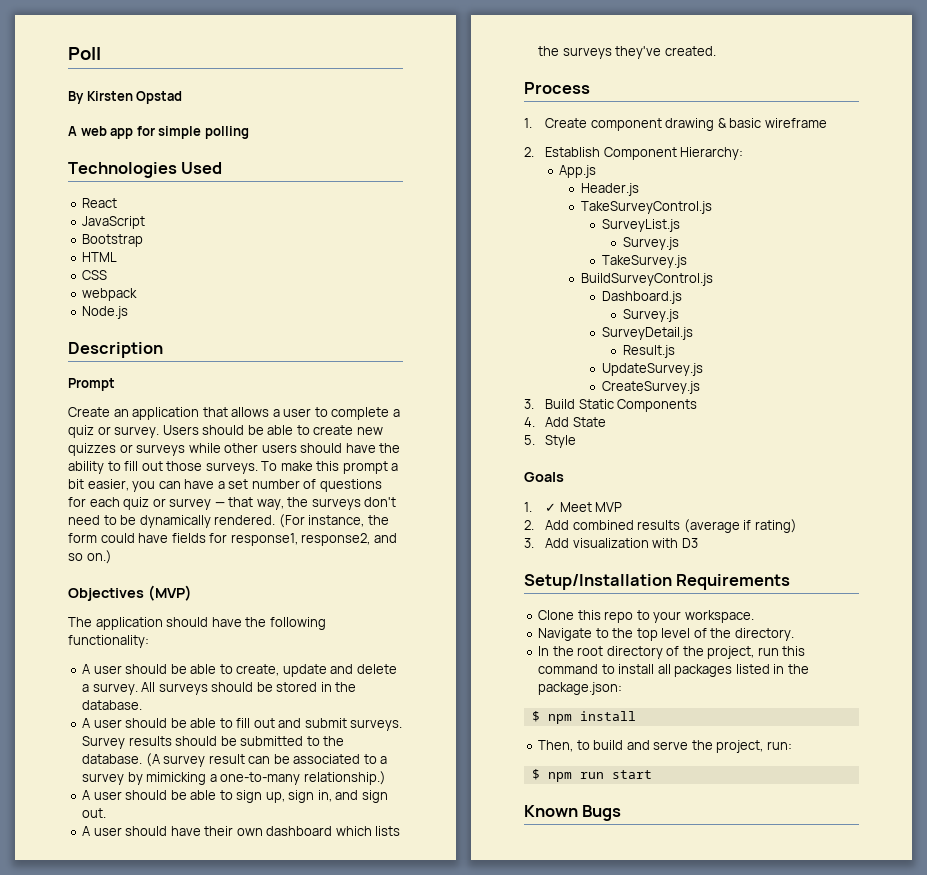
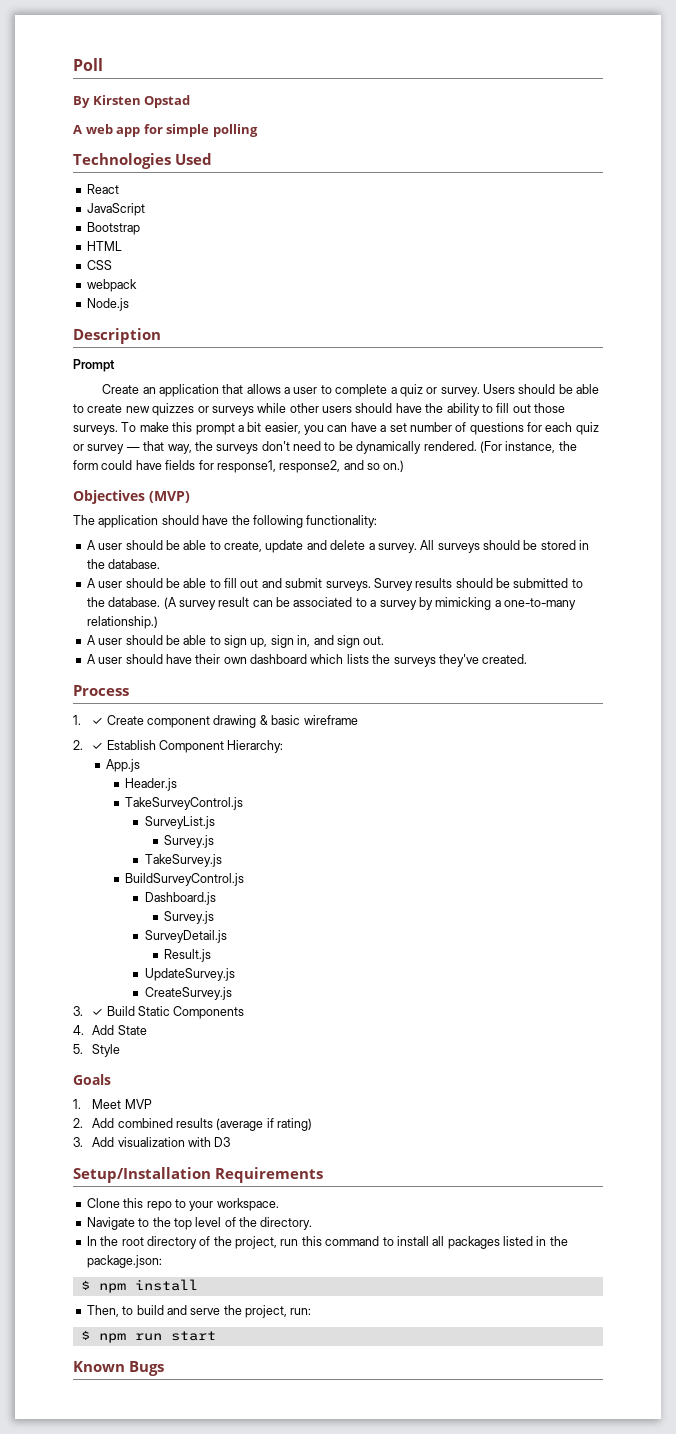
(532, 123) none -> [92,717,104,725] ✓
(534, 152) none -> [92,742,104,750] ✓
(534, 404) none -> [92,1008,104,1016] ✓
[545,503,557,512] ✓ -> (81, 1104) none

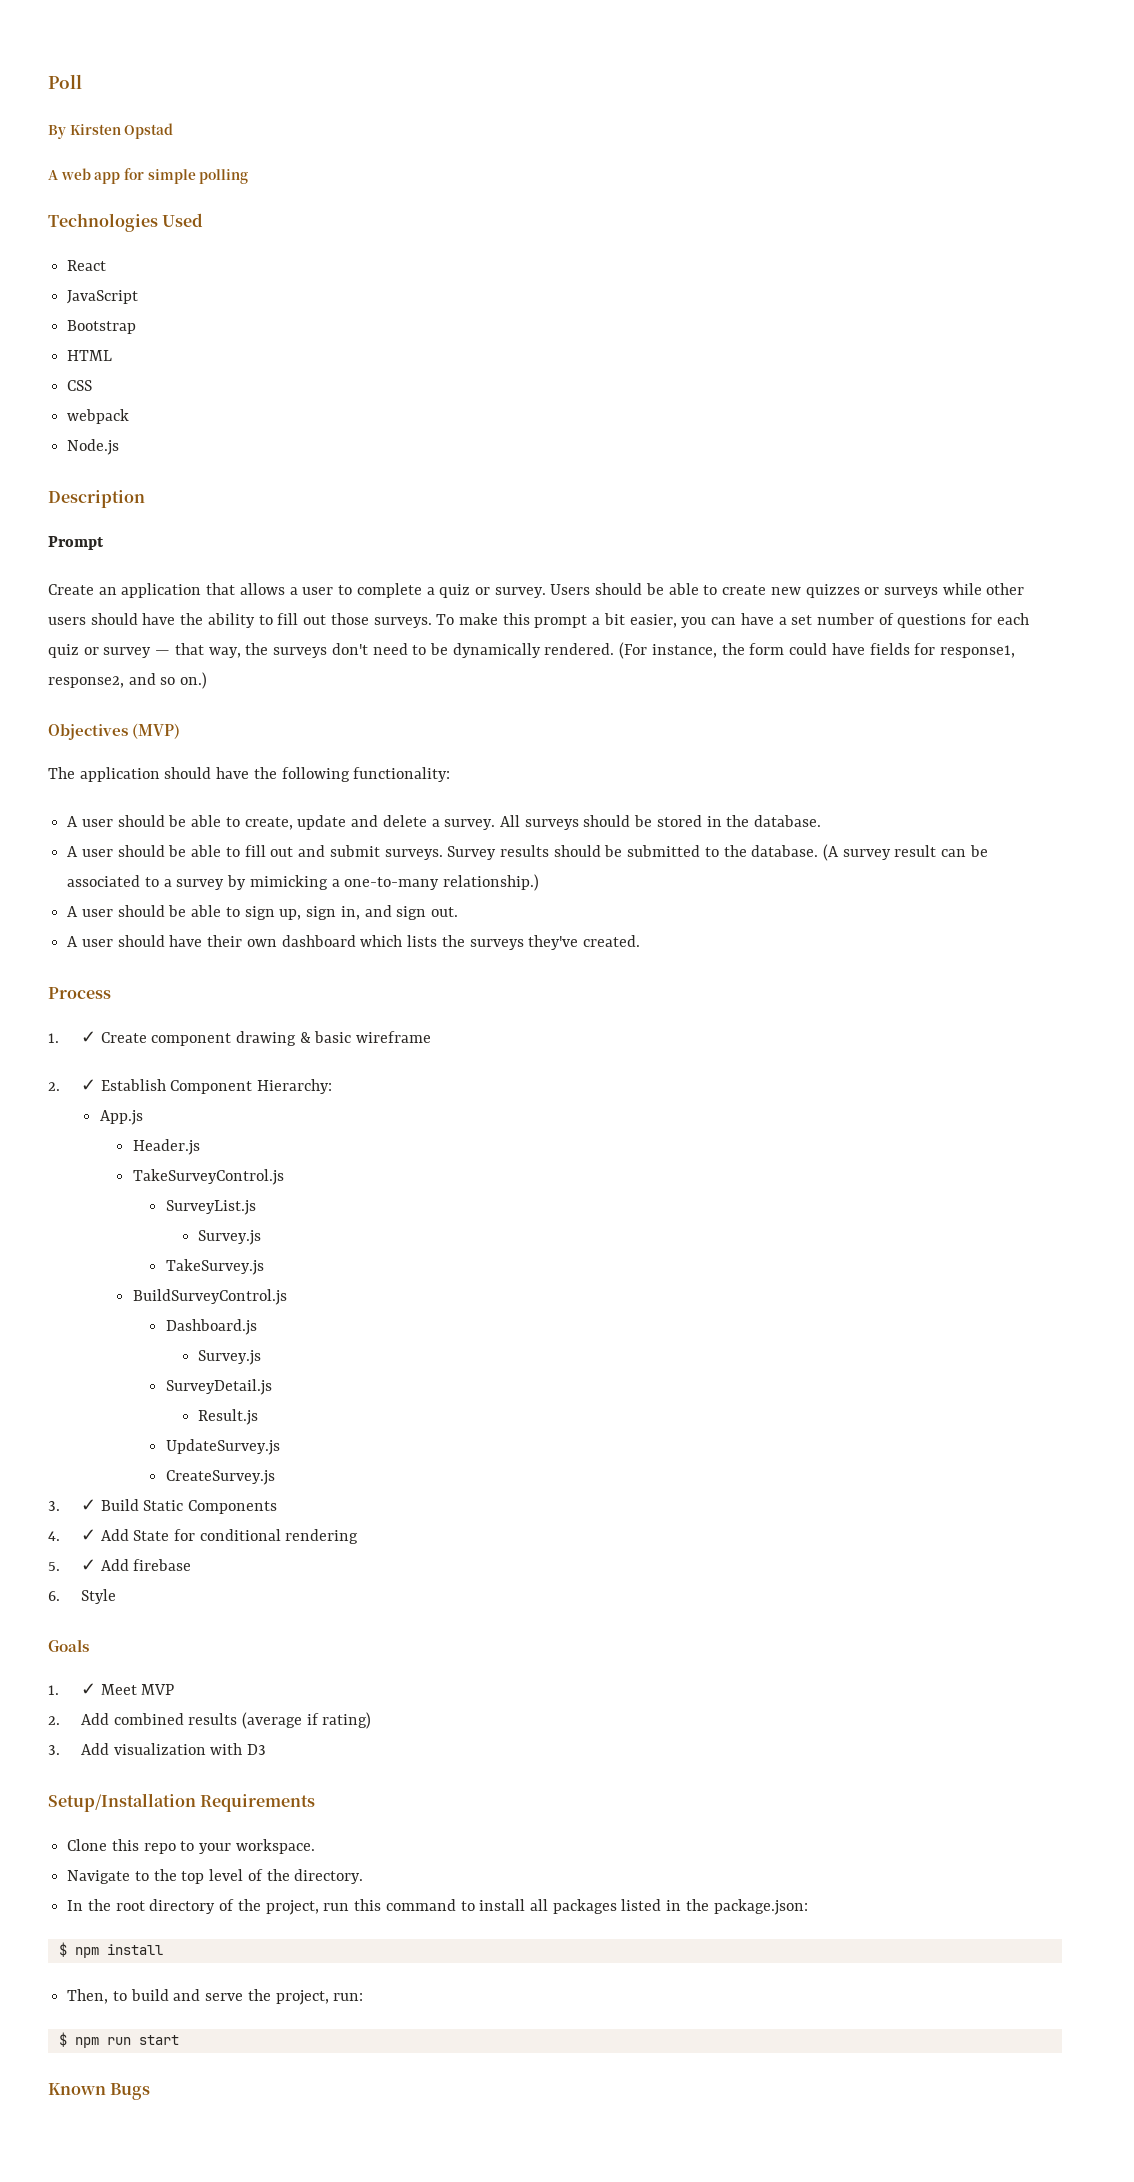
(84, 1030) none -> [80,1529,96,1541] ✓
[73,1044,83,1054] // 5. -> [173,1529,359,1544] [48,1559,192,1571] [48,1591,60,1601] for conditional rendering // 5. ✓ Add firebase // 6.
(81, 1104) none -> [80,1683,96,1695] ✓

